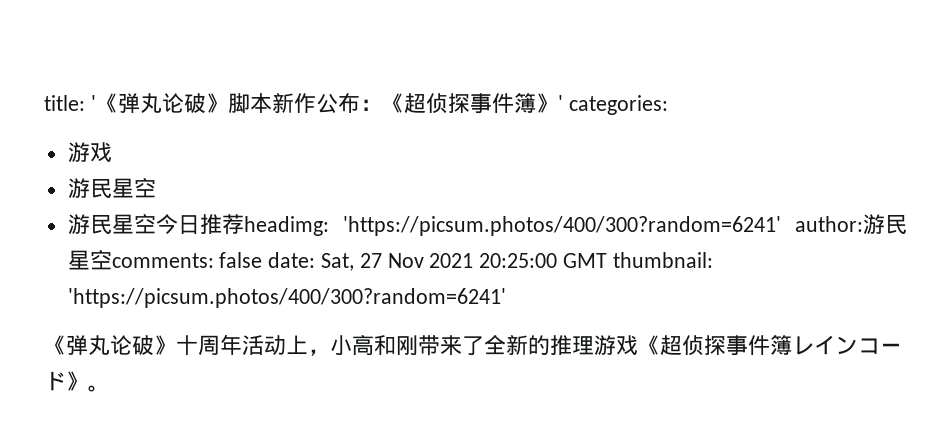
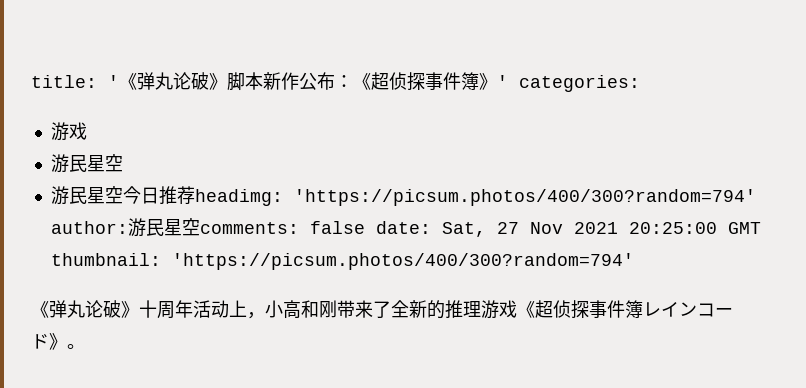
[342,216,781,236] 'https://picsum.photos/400/300?random=6241' -> [293,189,756,206] 'https://picsum.photos/400/300?random=794'
[67,288,506,308] 'https://picsum.photos/400/300?random=6241' -> [171,253,634,270] 'https://picsum.photos/400/300?random=794'

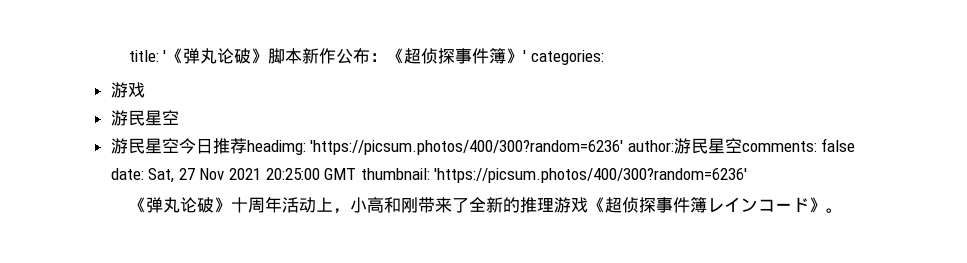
[293,189,756,206] 'https://picsum.photos/400/300?random=794' -> [310,140,624,155] 'https://picsum.photos/400/300?random=6236'
[171,253,634,270] 'https://picsum.photos/400/300?random=794' -> [434,168,748,183] 'https://picsum.photos/400/300?random=6236'

